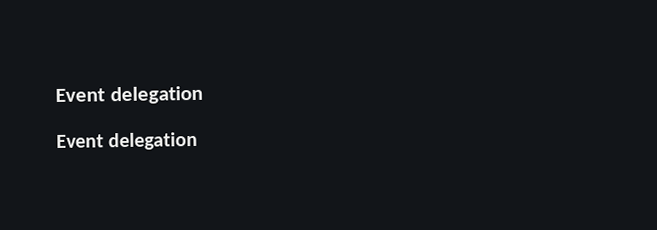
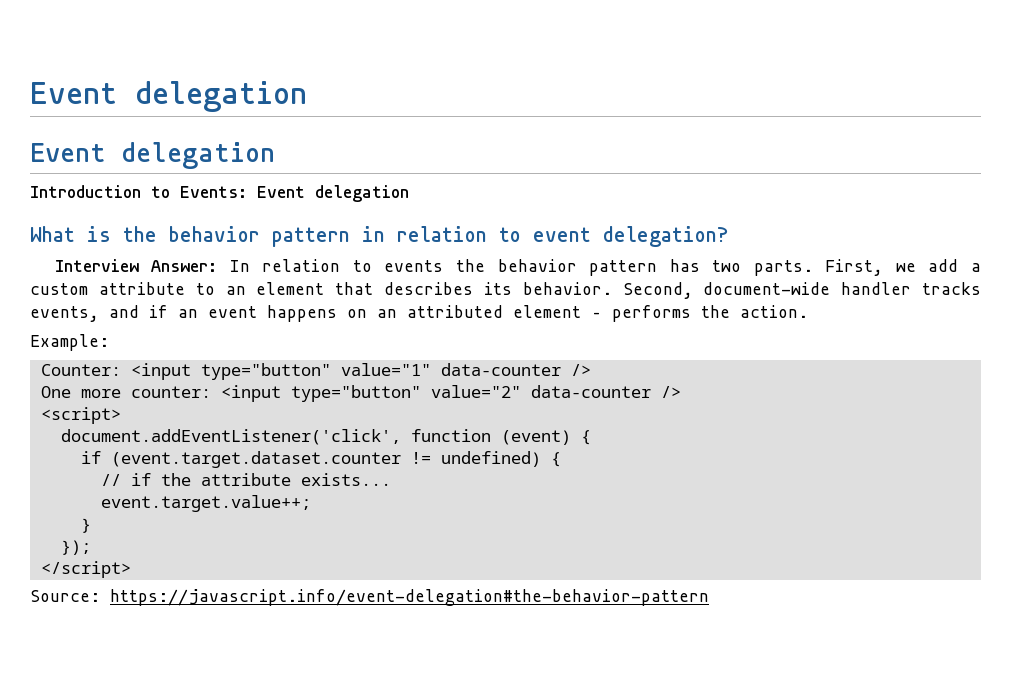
(199, 141) none -> [30,185,409,202] [30,226,728,247] [54,259,982,276] [30,282,982,299] [30,305,808,322] [30,334,109,351] [40,363,591,380] [40,385,681,402] [40,407,121,424] [60,429,591,445] [80,451,561,468] [100,473,391,486] [100,495,311,512] [80,518,91,533] [60,540,91,555] [40,561,131,578] [30,589,709,606] // Introduction to Events: Event delegation // What is the behavior pattern in relation to event delegation? // Interview Answer: In relation to events the behavior pattern has two parts. First, we add a custom attribute to an element that describes its behavior. Second, document-wide handler tracks events, and if an event happens on an attributed element – performs the action. // Example: // Counter: <input type="button" value="1" data-counter /> // One more counter: <input type="button" value="2" data-counter /> // <script> // document.addEventListener('click', function (event) { // if (event.target.dataset.counter != undefined) { // // if the attribute exists... // event.target.value++; // } // }); // </script> // Source: https://javascript.info/event-delegation#the-behavior-pattern

